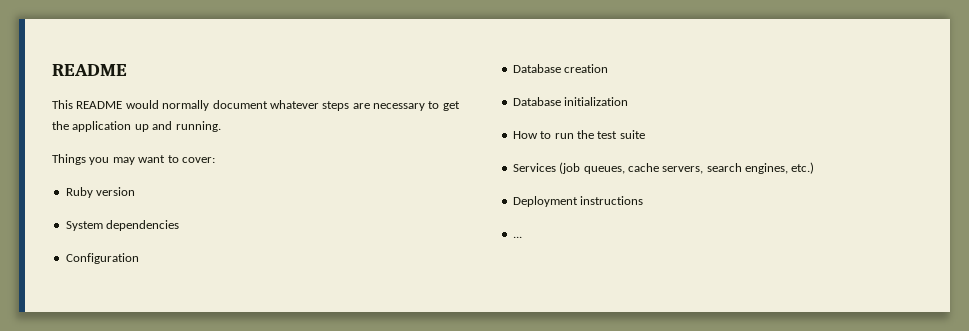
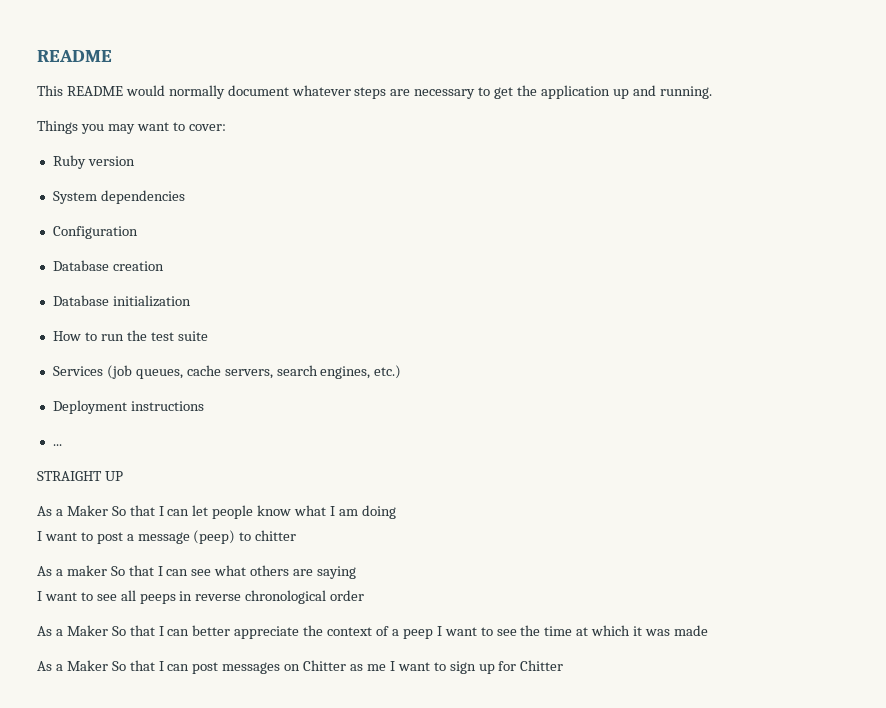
(522, 237) none -> [37,471,123,481] [37,505,396,519] [37,530,297,544] [37,565,357,579] [37,590,365,604] [37,625,708,639] [37,660,564,674] // STRAIGHT UP // As a Maker So that I can let people know what I am doing // I want to post a message (peep) to chitter // As a maker So that I can see what others are saying // I want to see all peeps in reverse chronological order // As a Maker So that I can better appreciate the context of a peep I want to see the time at which it was made // As a Maker So that I can post messages on Chitter as me I want to sign up for Chitter

